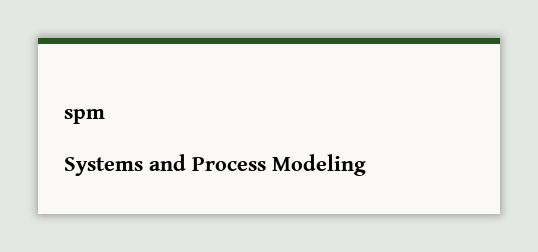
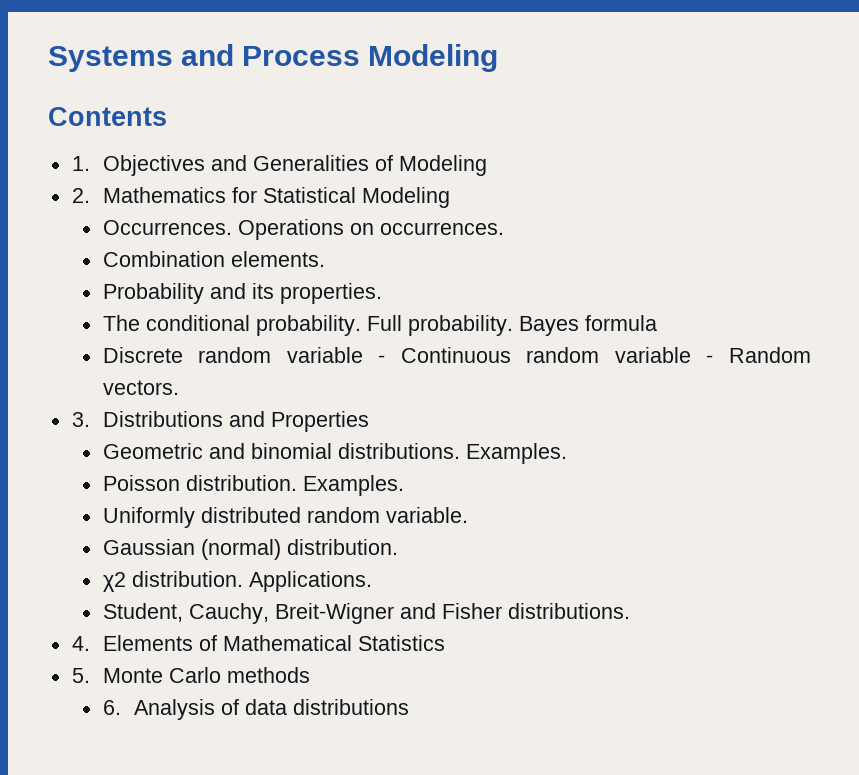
[64,109,105,124] spm // -> (48, 59) none
(366, 165) none -> [48,107,167,126] [71,155,487,176] [71,187,450,208] [102,219,504,240] [102,251,325,267] [102,283,382,304] [102,315,657,336] [102,347,812,363] [102,380,179,395] [71,411,369,432] [102,443,567,464] [102,475,404,496] [102,507,468,528] [102,539,398,560] [102,571,372,592] [102,603,630,624] [71,635,445,651] [71,667,310,683] [102,699,409,720] // Contents // 1. Objectives and Generalities of Modeling // 2. Mathematics for Statistical Modeling // Occurrences. Operations on occurrences. // Combination elements. // Probability and its properties. // The conditional probability. Full probability. Bayes formula // Discrete random variable - Continuous random variable - Random vectors. // 3. Distributions and Properties // Geometric and binomial distributions. Examples. // Poisson distribution. Examples. // Uniformly distributed random variable. // Gaussian (normal) distribution. // χ2 distribution. Applications. // Student, Cauchy, Breit-Wigner and Fisher distributions. // 4. Elements of Mathematical Statistics // 5. Monte Carlo methods // 6. Analysis of data distributions

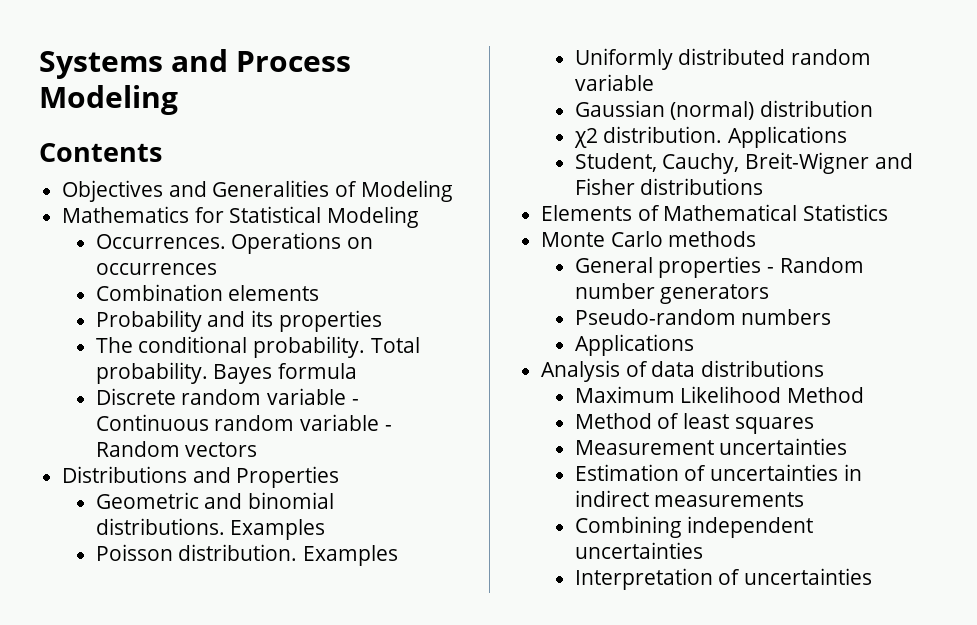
[71,156,90,171] 1. -> (162, 152) none
[71,188,90,203] 2. -> (453, 191) none
[379,222,504,235] occurrences. -> [95,263,217,275] occurrences
[230,251,325,267] elements. -> [228,285,320,301] elements
[279,283,382,304] properties. -> [278,310,382,332] properties
[366,315,402,331] Full -> [370,337,420,353] Total
[102,380,179,395] [71,412,90,427] vectors. // 3. -> [185,442,258,457] vectors //
[465,443,567,464] Examples. -> [230,519,326,540] Examples
[302,475,404,496] Examples. -> [302,545,398,566] Examples
[385,507,468,523] variable. -> [574,74,654,91] variable
[286,539,398,555] distribution. -> [759,100,873,117] distribution
[248,571,372,592] Applications. -> [727,126,847,148] Applications
[507,603,630,619] [71,636,90,651] distributions. // 4. -> [640,178,764,195] distributions //
[71,668,90,683] 5. -> (889, 212) none
[102,699,409,720] 6. Analysis of data distributions -> [574,256,864,278] [574,283,770,304] [574,309,832,325] [574,334,694,356] [541,360,825,382] [574,386,864,403] [574,413,814,434] [574,438,848,455] [574,464,862,481] [574,490,805,507] [574,516,814,538] [574,542,703,559] [574,568,872,590] General properties - Random number generators // Pseudo-random numbers // Applications // Analysis of data distributions // Maximum Likelihood Method // Method of least squares // Measurement uncertainties // Estimation of uncertainties in indirect measurements // Combining independent uncertainties // Interpretation of uncertainties

